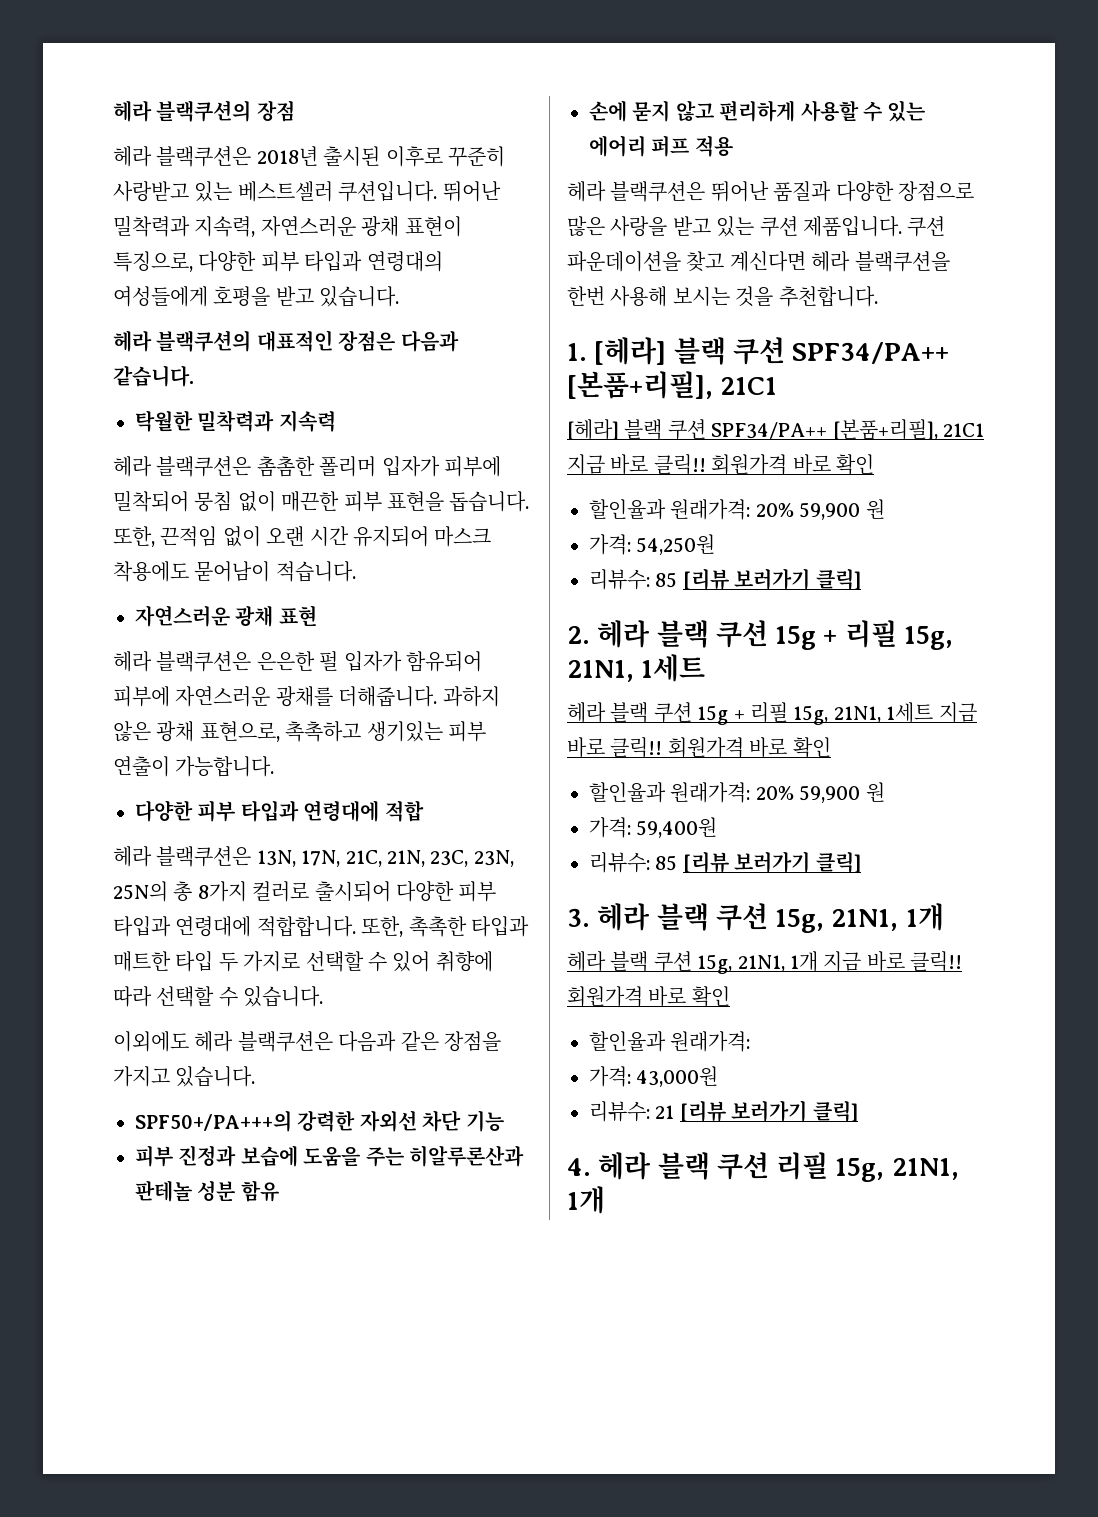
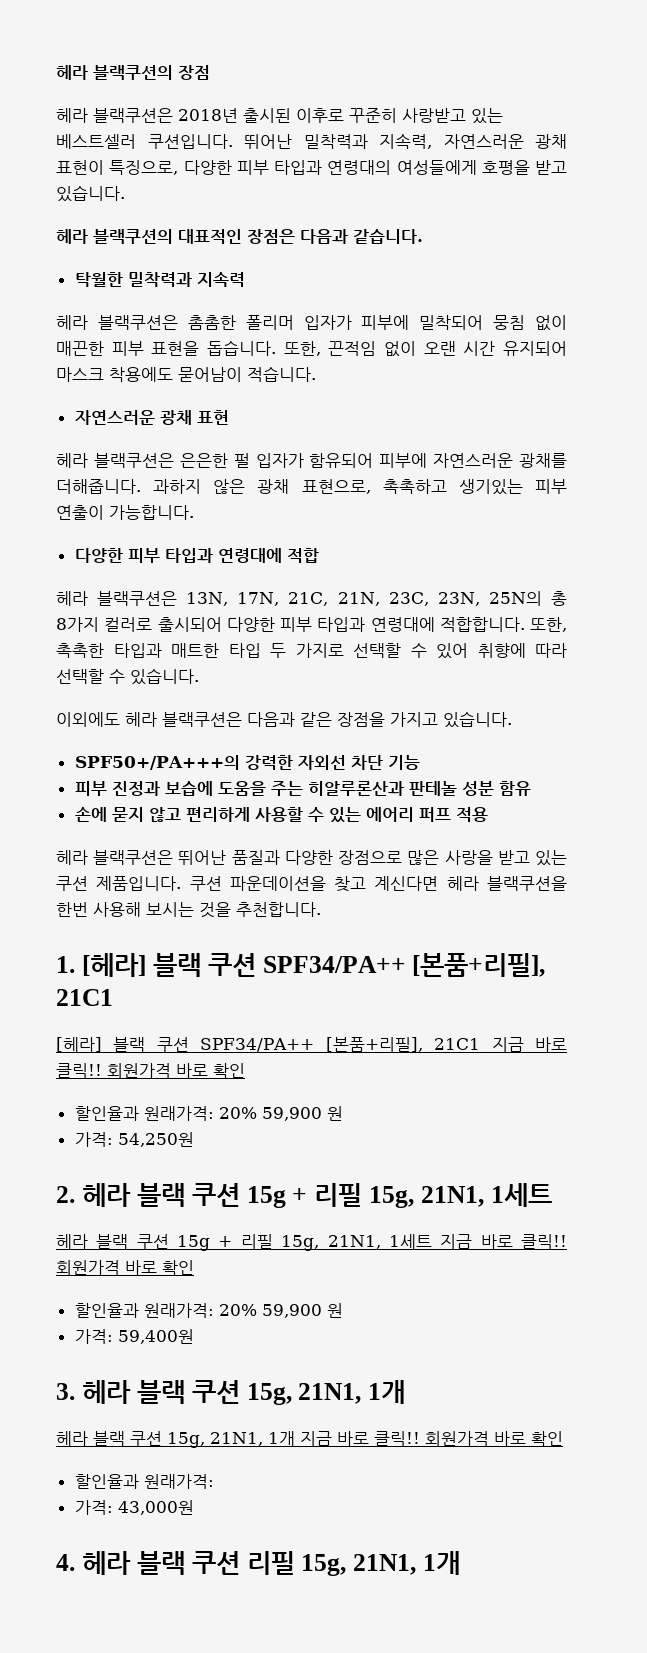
[589,568,861,590] // 리뷰수: 85 [리뷰 보러가기 클릭] -> (194, 1139) none
[589,851,861,873] // 리뷰수: 85 [리뷰 보러가기 클릭] -> (194, 1336) none
[589,1100,858,1122] // 리뷰수: 21 [리뷰 보러가기 클릭] -> (194, 1507) none

